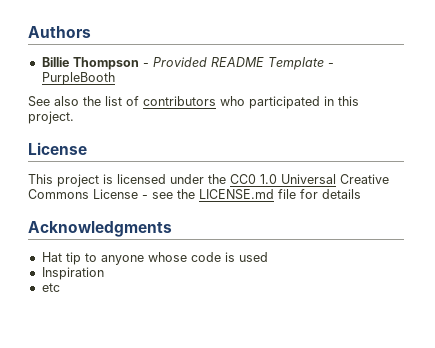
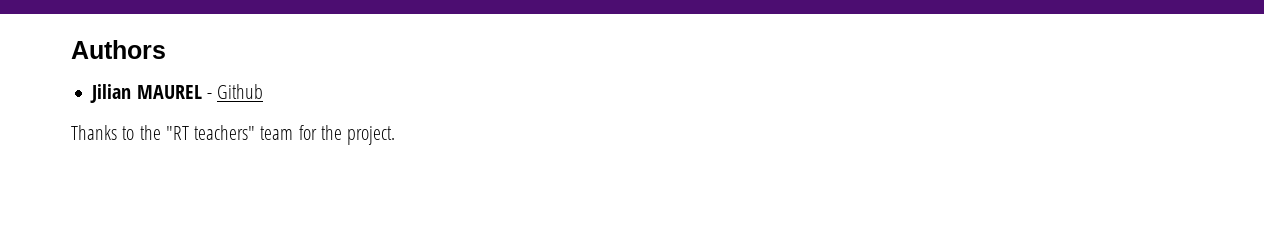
[41,57,334,70] [41,72,115,85] [28,96,359,109] [28,111,74,124] [28,142,87,155] [28,174,389,187] [28,189,361,200] [28,221,172,237] [41,252,268,265] [41,267,104,280] [41,283,60,292] Billie Thompson - Provided README Template - PurpleBooth // See also the list of contributors who participated in this project. // License // This project is licensed under the CC0 1.0 Universal Creative Commons License - see the LICENSE.md file for details // Acknowledgments // Hat tip to anyone whose code is used // Inspiration // etc -> [90,84,264,103] [71,125,396,145] Jilian MAUREL - Github // Thanks to the "RT teachers" team for the project.

